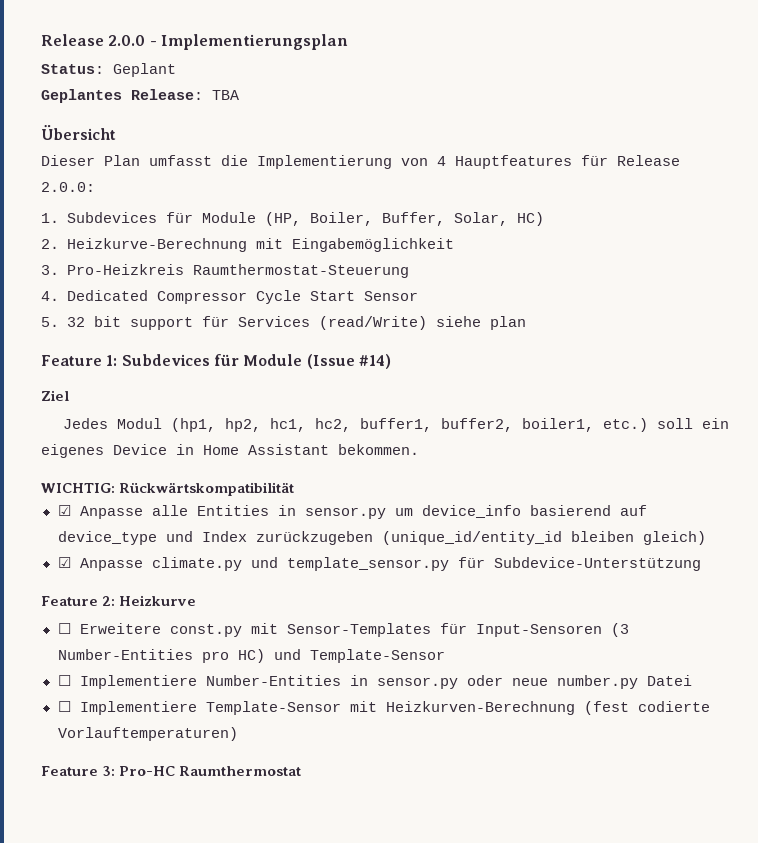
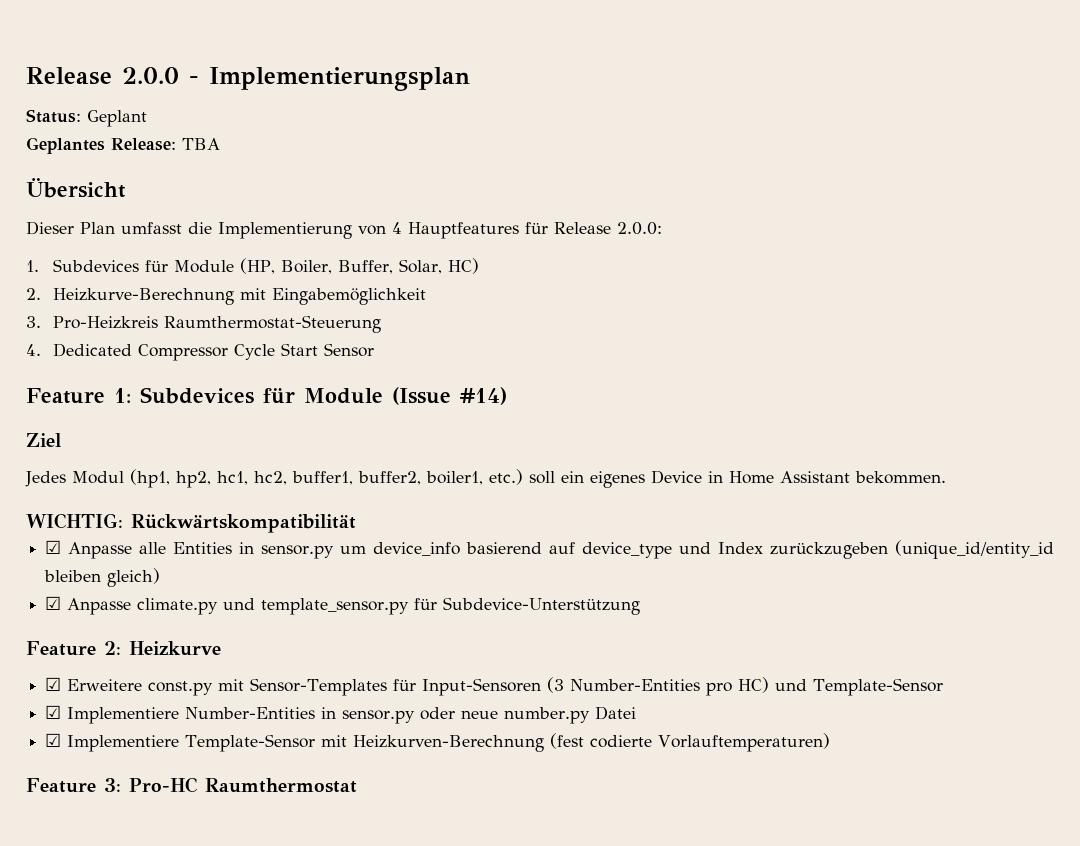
[41,316,526,330] // 5. 32 bit support für Services (read/Write) siehe plan -> (374, 350) none
[57,623,71,634] ☐ -> [45,677,62,691] ☑
[57,675,71,686] ☐ -> [45,705,62,719] ☑
[57,701,71,712] ☐ -> [45,733,62,747] ☑

